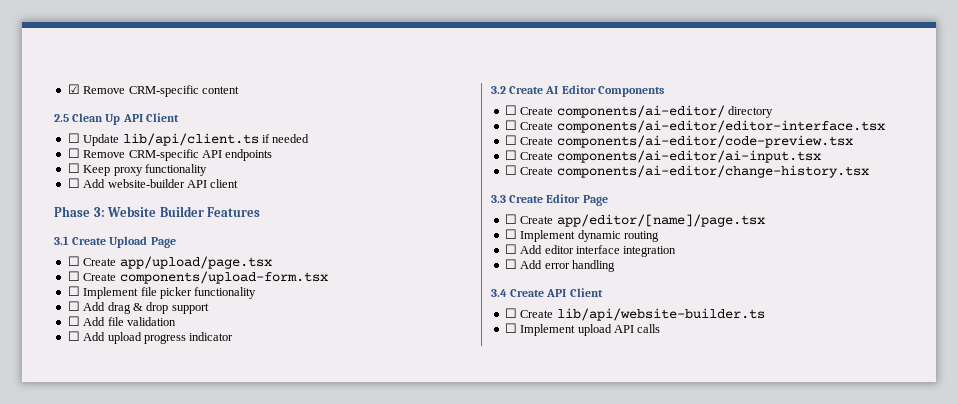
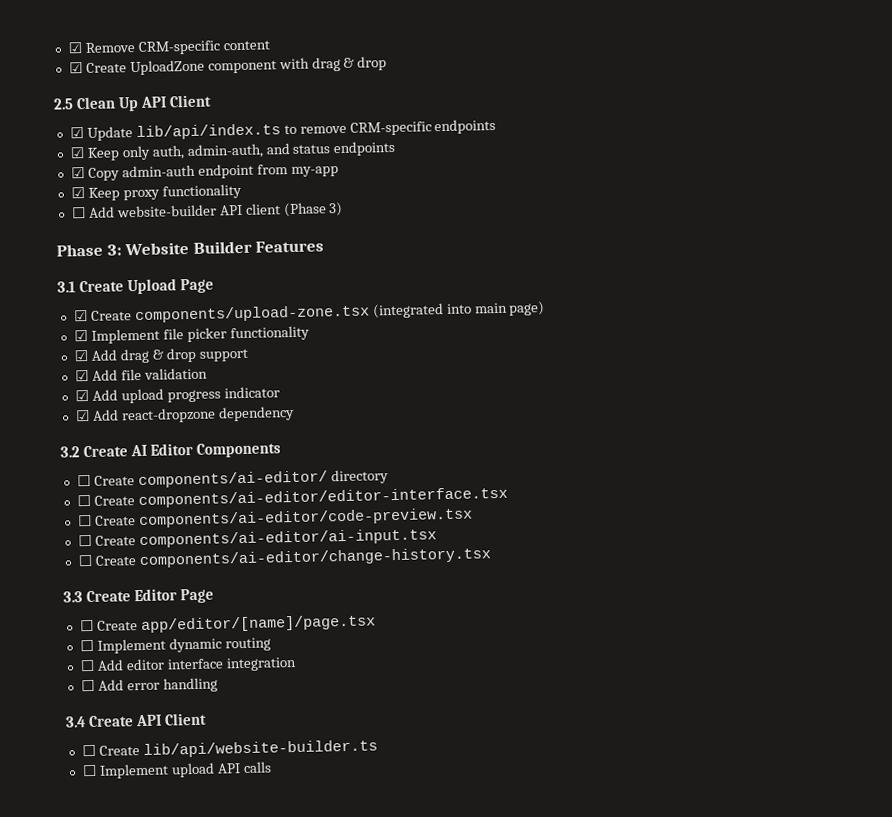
(239, 90) none -> [68,56,388,76] // ☑ Create UploadZone component with drag & drop
[67,133,310,146] [67,148,273,161] [67,163,80,173] ☐ Update lib/api/client.ts if needed // ☐ Remove CRM-specific API endpoints // ☐ -> [69,118,497,141] [69,140,397,161] [70,163,339,181] [70,187,85,199] ☑ Update lib/api/index.ts to remove CRM-specific endpoints // ☑ Keep only auth, admin-auth, and status endpoints // ☑ Copy admin-auth endpoint from my-app // ☑
(239, 183) none -> [282,201,344,218] (Phase 3)
[67,256,272,269] [67,271,328,284] [67,286,80,296] ☐ Create app/upload/page.tsx // ☐ Create components/upload-form.tsx // ☐ -> [73,301,546,324] [73,329,88,342] ☑ Create components/upload-zone.tsx (integrated into main page) // ☑
[67,301,80,311] ☐ -> [73,349,89,362] ☑
[67,316,80,326] ☐ -> [74,369,89,382] ☑
[67,331,80,341] ☐ -> [74,389,89,402] ☑
(234, 336) none -> [74,405,295,424] // ☑ Add react-dropzone dependency

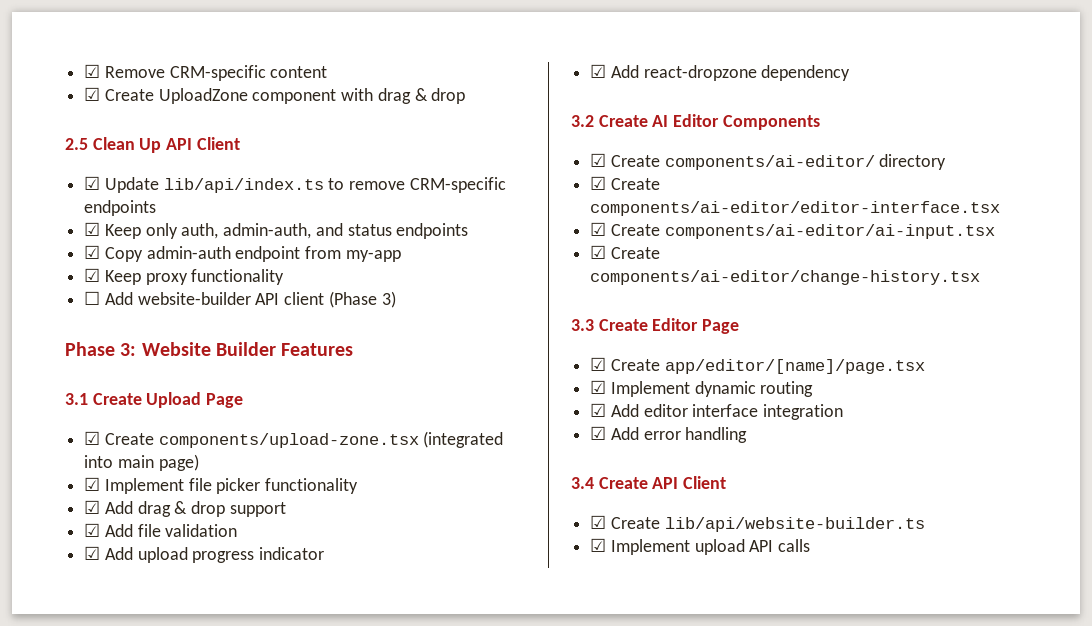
[76,474,91,487] ☐ -> [590,153,607,167] ☑
[76,494,91,507] ☐ -> [590,176,607,190] ☑
[77,507,473,529] [77,534,92,547] ☐ Create components/ai-editor/code-preview.tsx // ☐ -> [590,222,607,236] ☑
[77,554,93,567] ☐ -> [590,245,607,259] ☑
[79,619,94,632] ☐ -> [590,357,607,371] ☑
[79,639,94,652] ☐ -> [590,380,607,394] ☑
[79,659,95,672] ☐ -> [590,403,607,417] ☑
[80,679,95,692] ☐ -> [590,426,607,440] ☑
[81,744,96,757] ☐ -> [590,515,607,529] ☑
[81,764,97,777] ☐ -> [590,538,607,552] ☑

